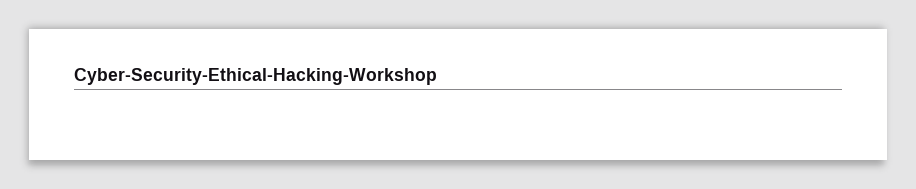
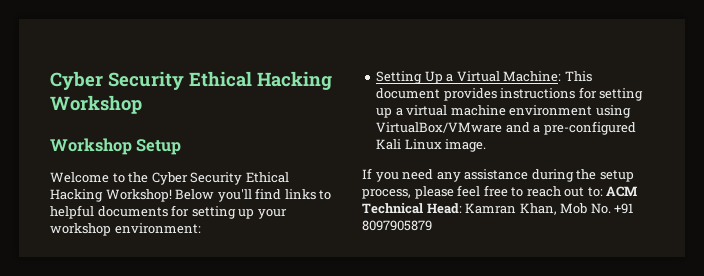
[74,68,437,85] Cyber-Security-Ethical-Hacking-Workshop -> [50,71,332,90] [50,95,142,114] [50,138,182,155] [50,172,289,185] [50,188,332,202] [50,205,287,219] [50,223,201,236] [376,71,592,84] [376,87,644,101] [376,105,631,118] [376,121,636,135] [376,139,487,152] [362,168,634,182] [362,185,638,199] [362,203,634,215] [362,220,432,231] Cyber Security Ethical Hacking Workshop // Workshop Setup // Welcome to the Cyber Security Ethical Hacking Workshop! Below you'll find links to helpful documents for setting up your workshop environment: // Setting Up a Virtual Machine: This document provides instructions for setting up a virtual machine environment using VirtualBox/VMware and a pre-configured Kali Linux image. // If you need any assistance during the setup process, please feel free to reach out to: ACM Technical Head: Kamran Khan, Mob No. +91 8097905879

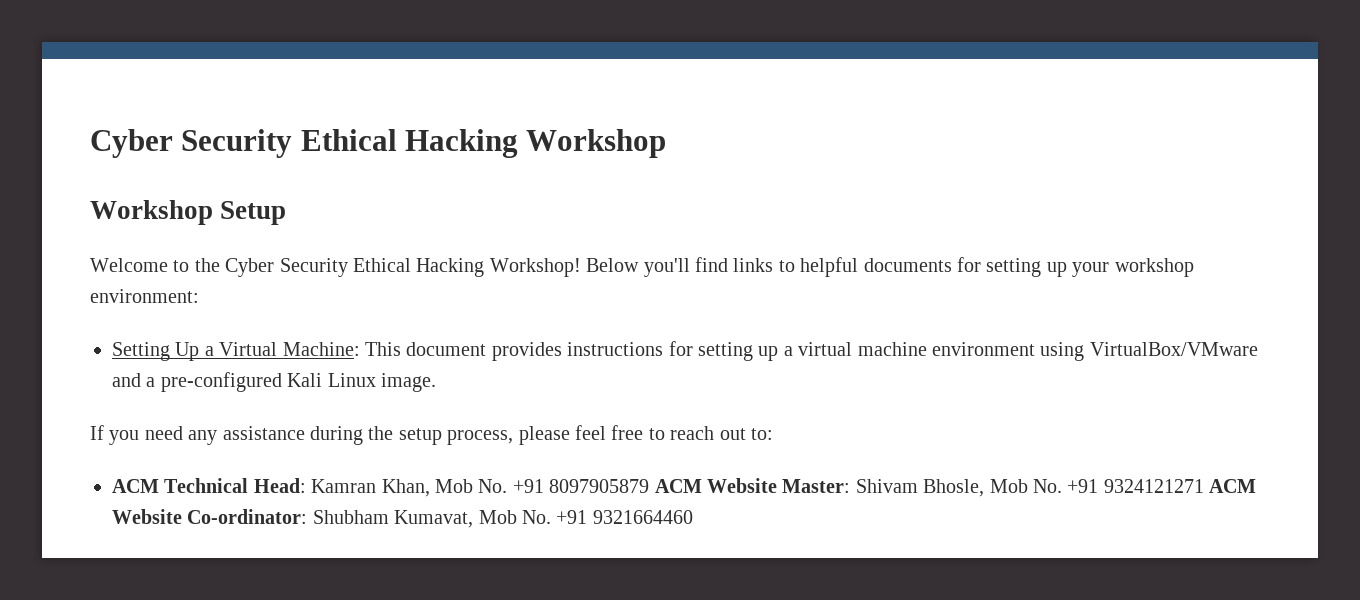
(603, 192) none -> (773, 434) //
(432, 225) none -> [654,478,1257,497] [112,509,693,528] ACM Website Master: Shivam Bhosle, Mob No. +91 9324121271 ACM Website Co-ordinator: Shubham Kumavat, Mob No. +91 9321664460

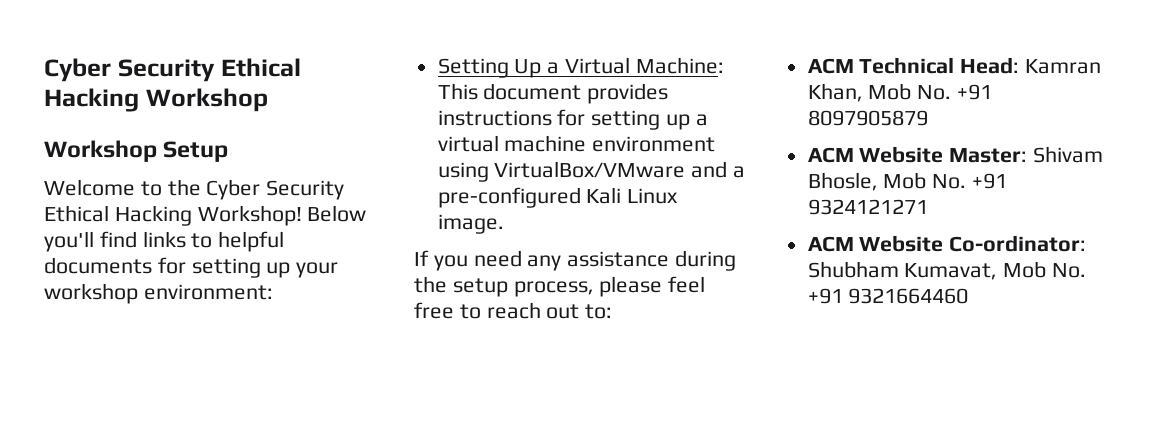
(650, 486) none -> (928, 118) //
(1204, 486) none -> (928, 207) //

